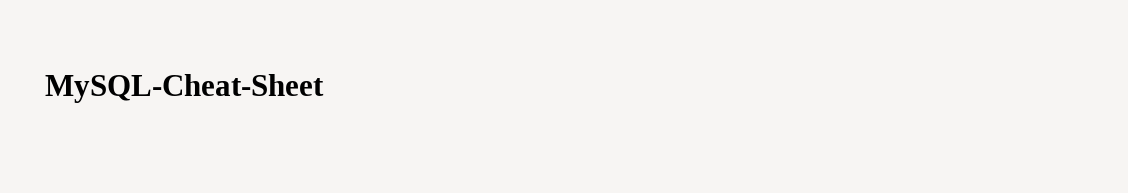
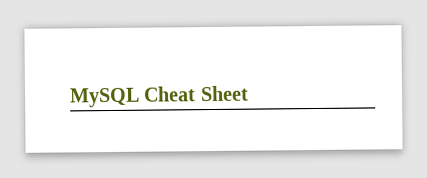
[45,74,324,103] MySQL-Cheat-Sheet -> [69,85,249,108] MySQL Cheat Sheet

